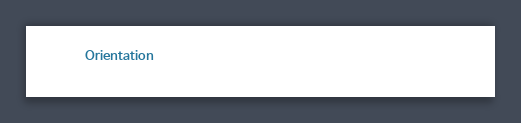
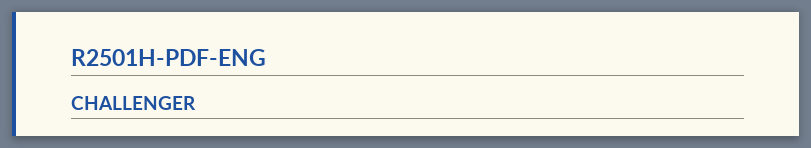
[85,50,154,60] Orientation -> [71,49,266,66] [71,96,196,110] R2501H-PDF-ENG // CHALLENGER

